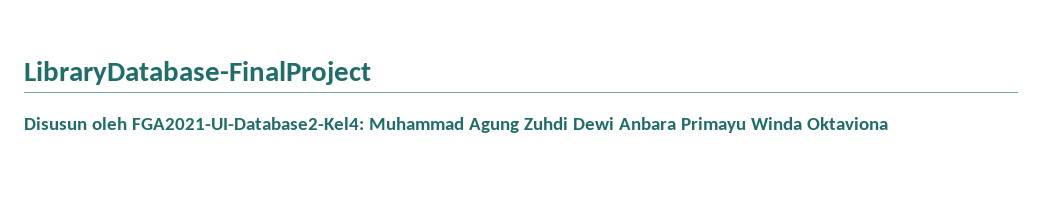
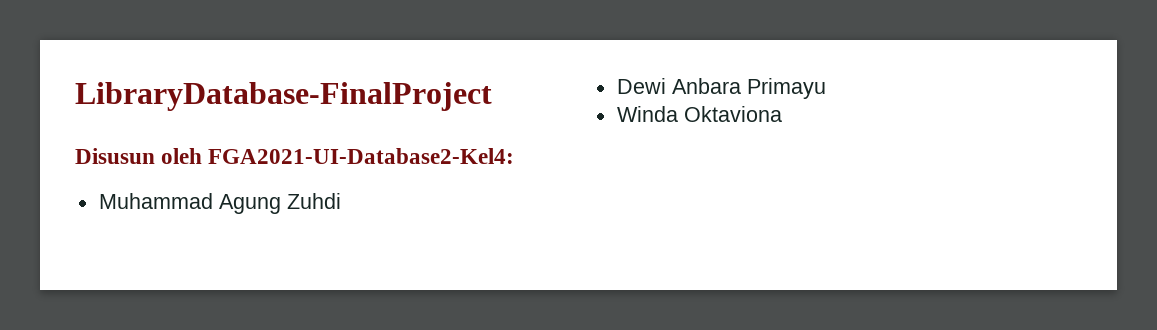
(364, 123) none -> (515, 156) //
(568, 123) none -> (341, 201) //
(746, 125) none -> (826, 88) //

